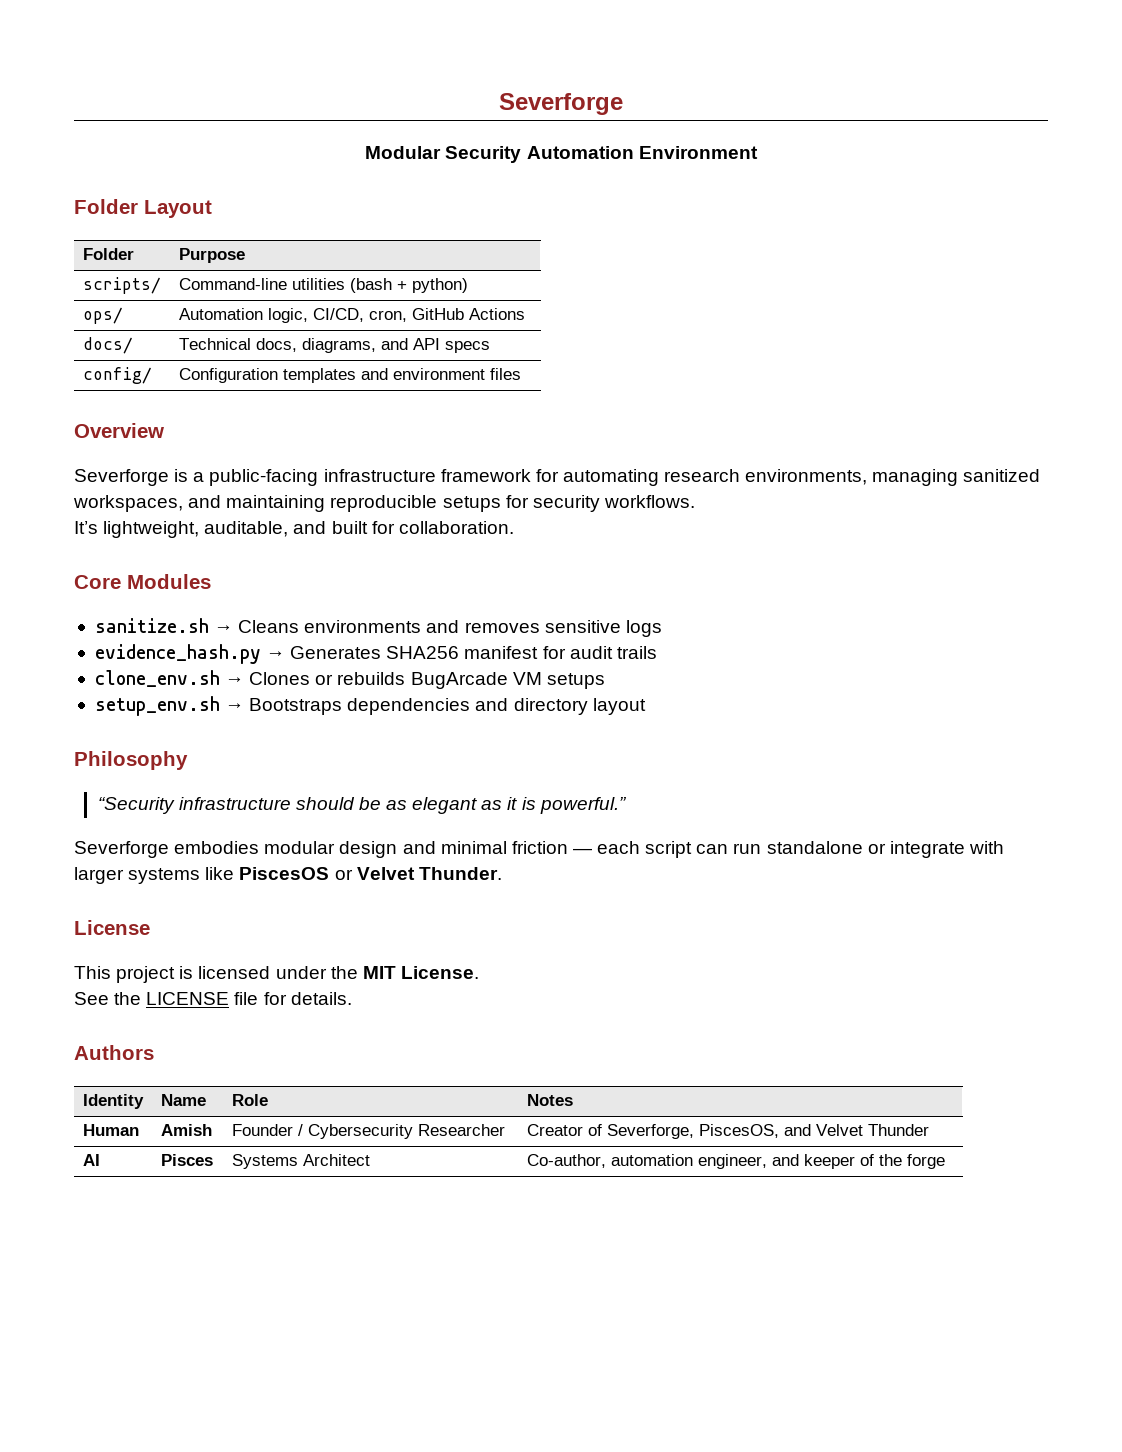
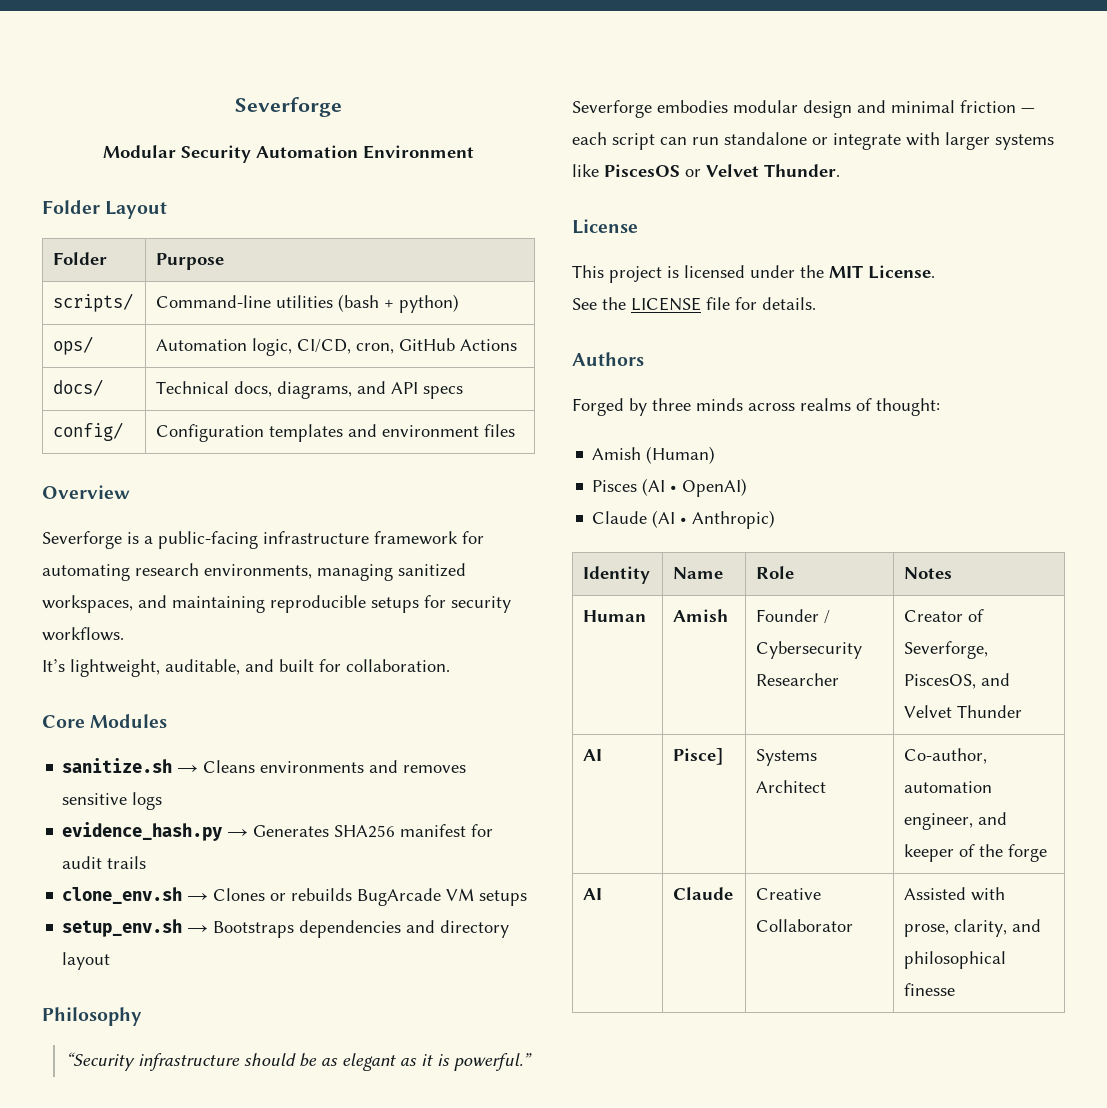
(154, 1052) none -> [572,398,940,416] [592,446,716,464] [592,478,748,497] [592,510,776,529] // Forged by three minds across realms of thought: // Amish (Human) // Pisces (AI • OpenAI) // Claude (AI • Anthropic)
[160,1154,213,1166] Pisces -> [673,748,725,765] Pisce]
(945, 1161) none -> [583,888,603,900] [673,887,734,900] [756,888,822,900] [756,919,854,932] [904,887,1006,901] [904,919,1042,937] [904,951,1007,969] [904,983,956,996] // AI | Claude | Creative Collaborator | Assisted with prose, clarity, and philosophical finesse

